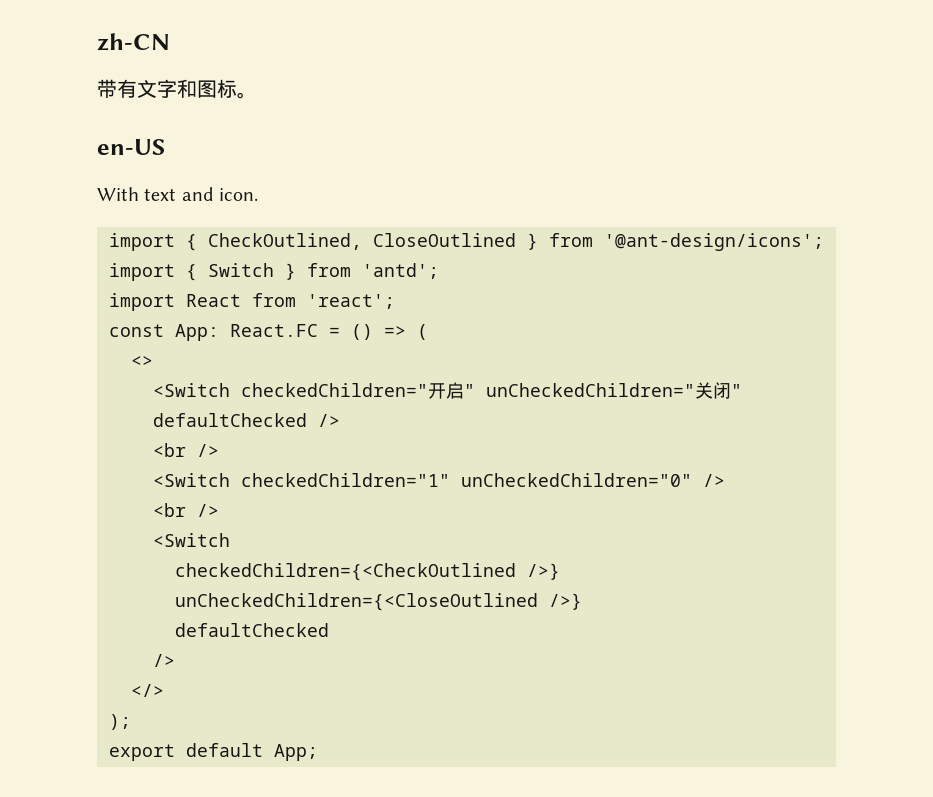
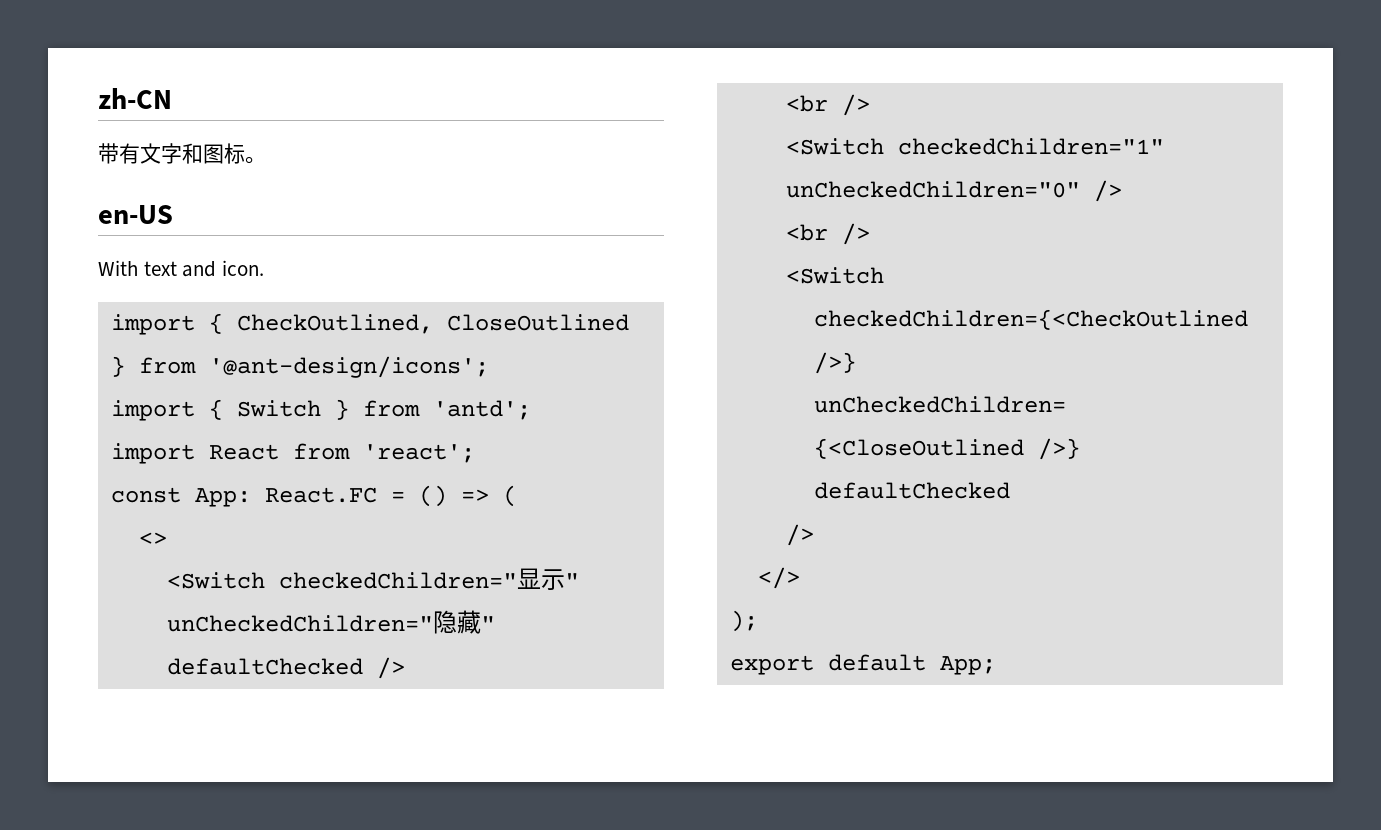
[428,382,464,399] 开启 -> [516,568,565,590] 显示
[695,382,731,399] 关闭 -> [432,610,481,634] 隐藏

